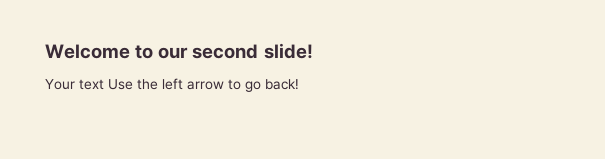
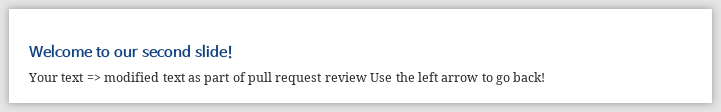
(104, 84) none -> [86,72,367,85] => modified text as part of pull request review

